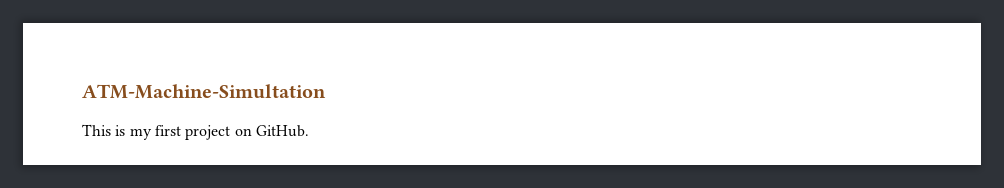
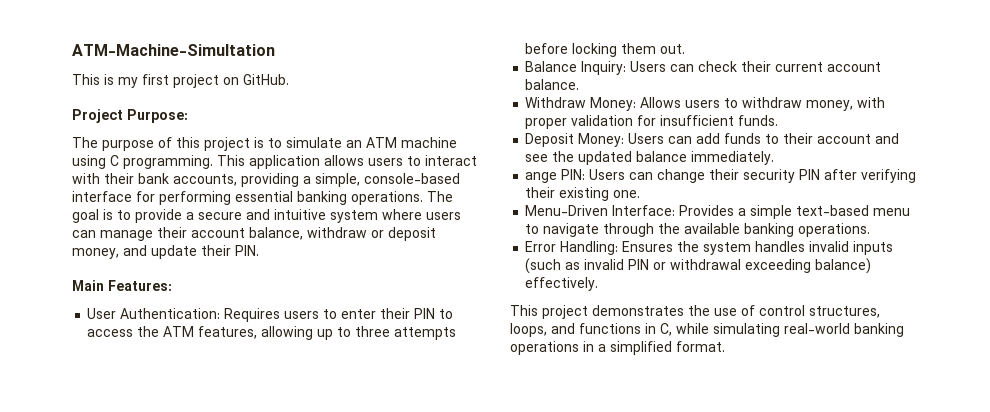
(309, 131) none -> [72,109,188,123] [72,137,457,151] [72,155,477,169] [72,173,460,187] [72,191,453,205] [72,209,461,223] [72,227,436,241] [72,245,259,259] [72,280,172,291] [87,308,454,322] [87,326,457,340] [525,43,686,57] [525,61,882,75] [525,79,580,90] [525,97,886,111] [525,115,779,129] [525,133,900,147] [525,151,775,165] [525,169,917,183] [525,187,641,201] [525,205,911,219] [525,223,871,237] [525,241,894,255] [525,258,872,274] [525,277,599,291] [510,305,880,319] [510,323,904,337] [510,341,725,355] // Project Purpose: // The purpose of this project is to simulate an ATM machine using C programming. This application allows users to interact with their bank accounts, providing a simple, console-based interface for performing essential banking operations. The goal is to provide a secure and intuitive system where users can manage their account balance, withdraw or deposit money, and update their PIN. // Main Features: // User Authentication: Requires users to enter their PIN to access the ATM features, allowing up to three attempts before locking them out. // Balance Inquiry: Users can check their current account balance. // Withdraw Money: Allows users to withdraw money, with proper validation for insufficient funds. // Deposit Money: Users can add funds to their account and see the updated balance immediately. // ange PIN: Users can change their security PIN after verifying their existing one. // Menu-Driven Interface: Provides a simple text-based menu to navigate through the available banking operations. // Error Handling: Ensures the system handles invalid inputs (such as invalid PIN or withdrawal exceeding balance) effectively. // This project demonstrates the use of control structures, loops, and functions in C, while simulating real-world banking operations in a simplified format.

